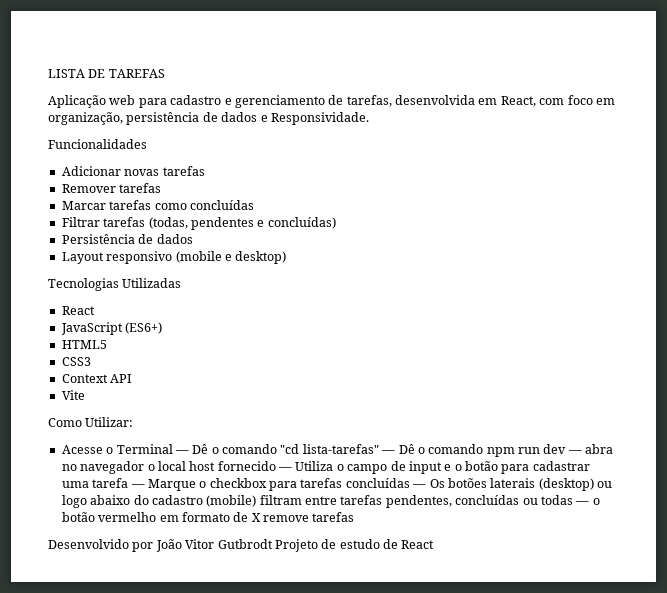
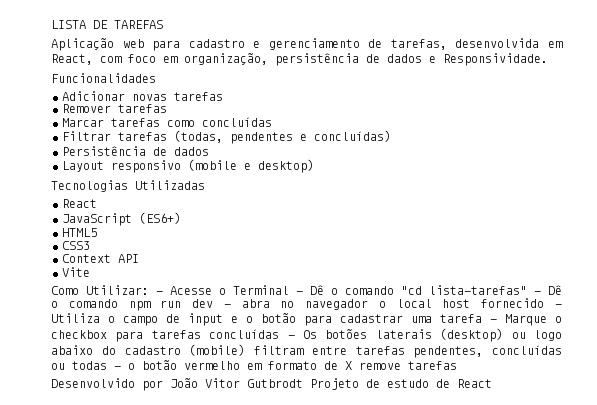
(134, 422) // -> [156,291,163,295] —

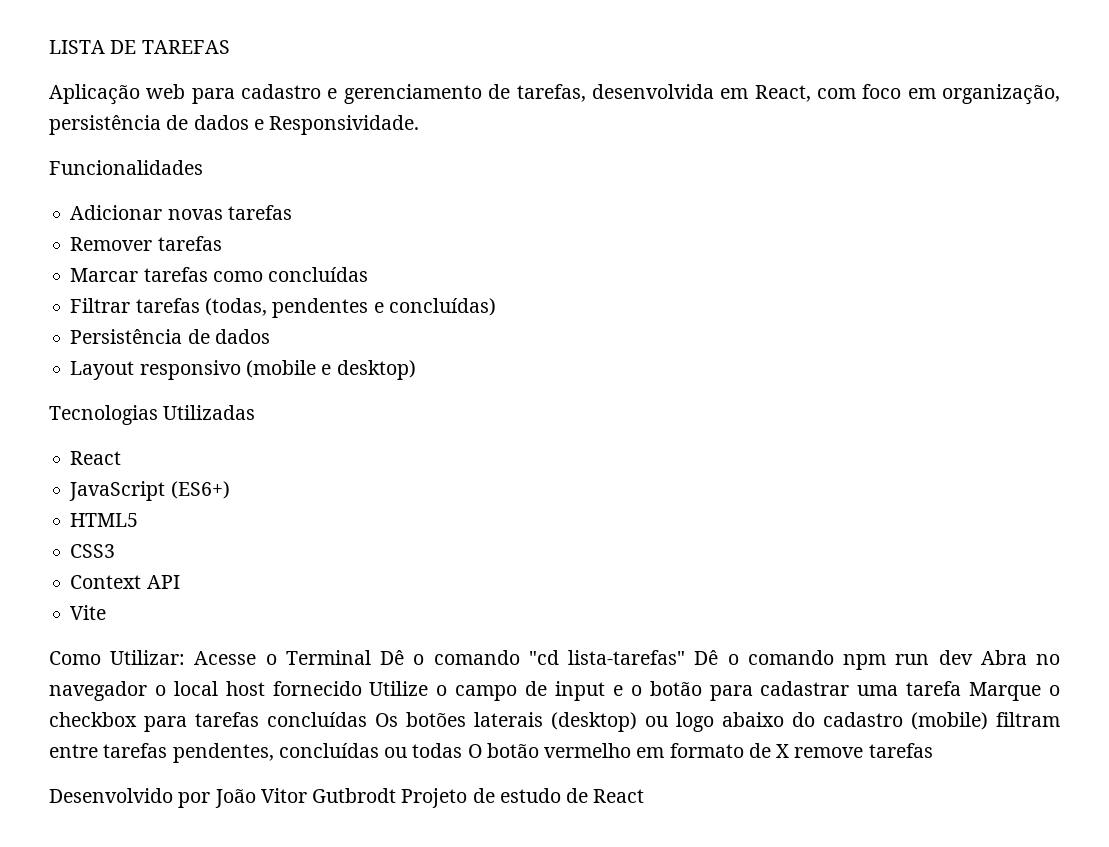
[156,291,163,295] — -> (186, 657) none
[296,291,303,295] — -> (371, 657) none
[534,291,541,295] — -> (686, 657) none
[223,299,270,308] — abra -> [980,650,1027,665] Abra
[555,304,562,308] [51,313,100,323] — Utiliza -> [369,681,429,696] Utilize
[490,319,497,323] — -> (962, 688) none
[287,335,295,339] — -> (367, 719) none
[114,363,135,370] — o -> [467,744,482,758] O

